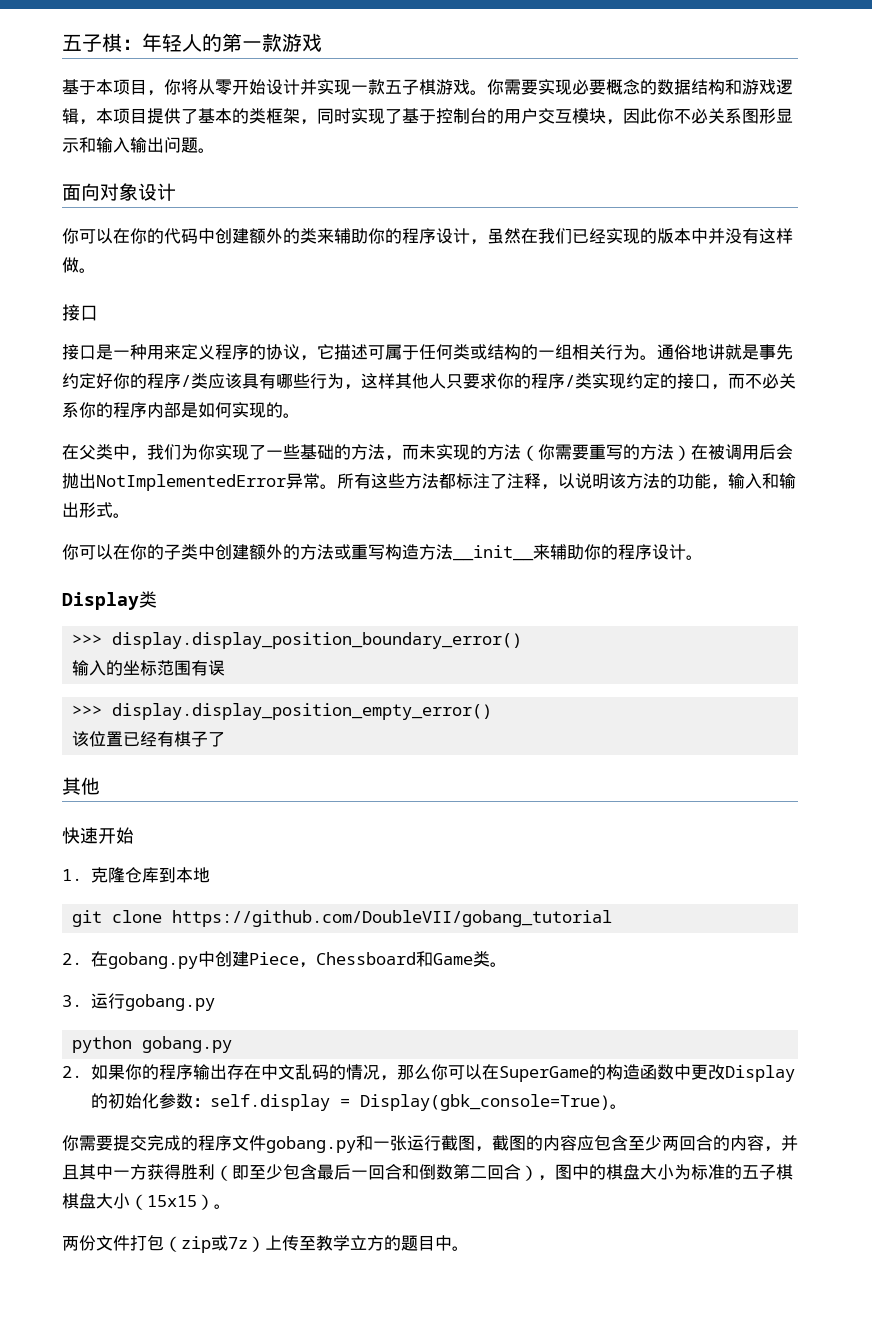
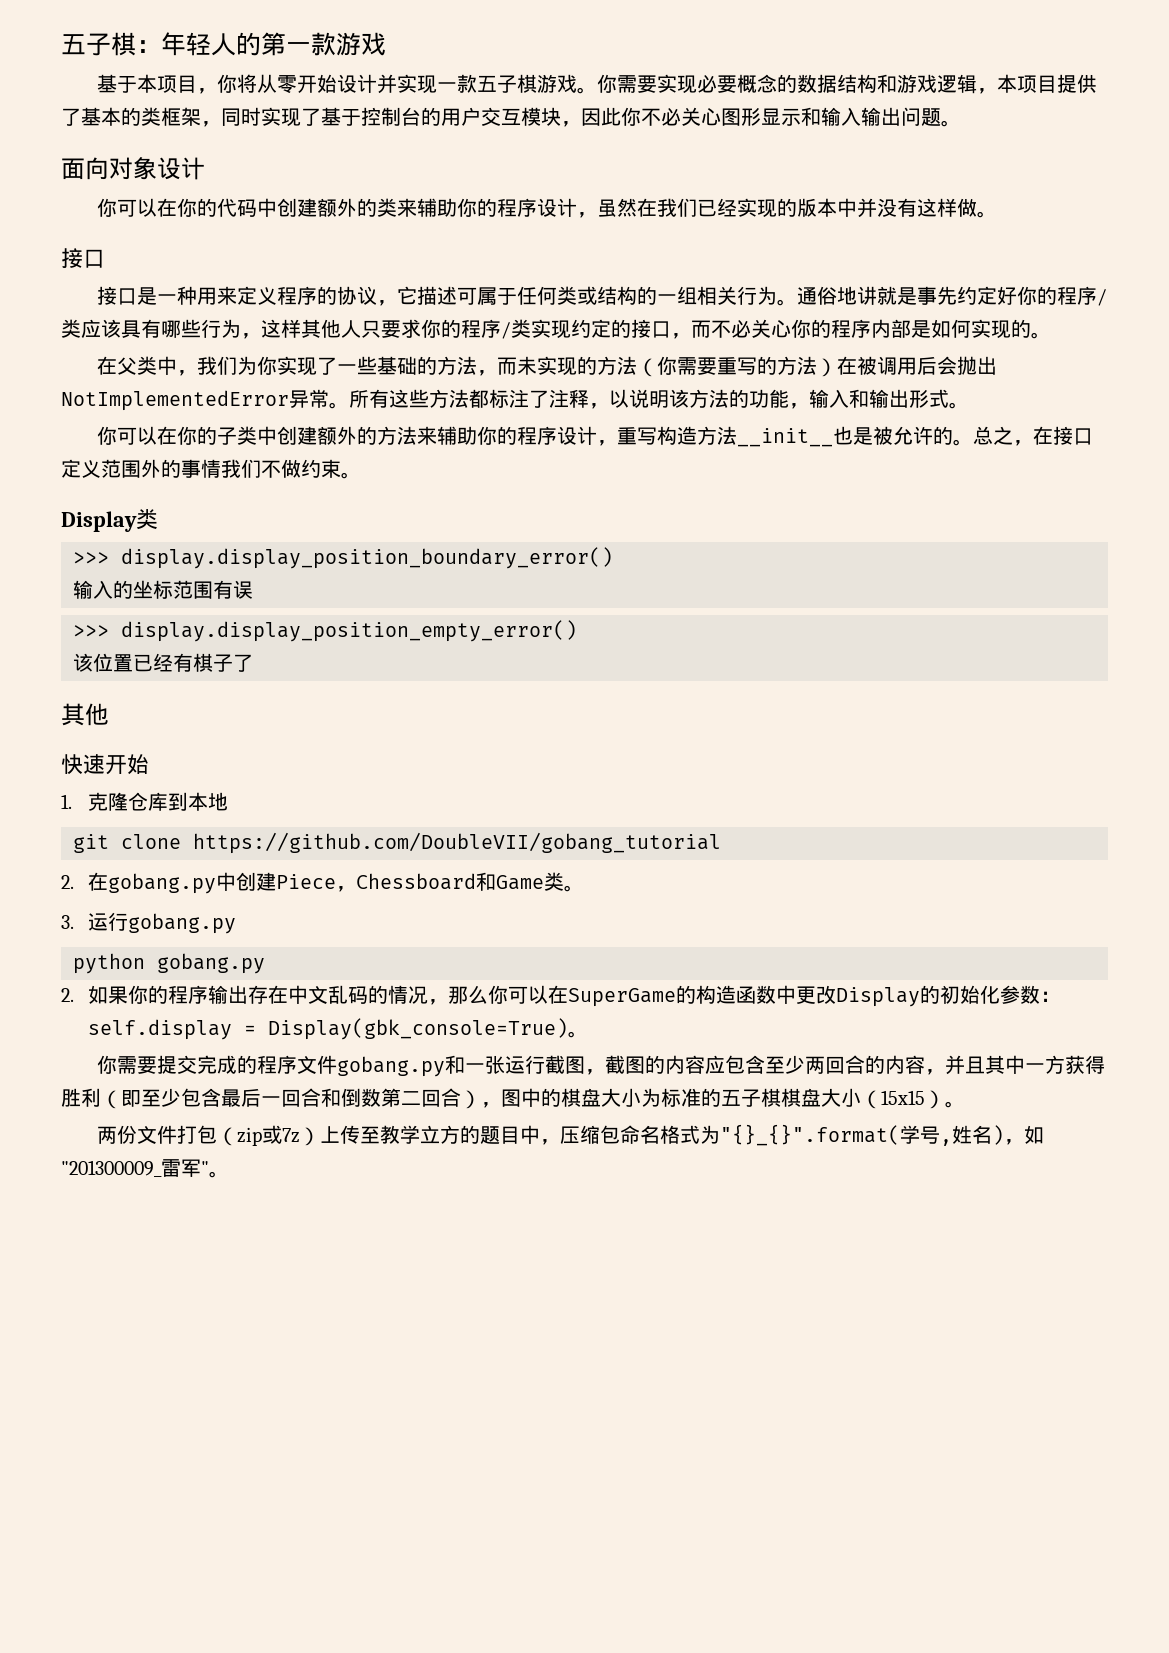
[725,108,742,124] 系 -> [701,108,721,126] 心
[62,402,79,418] 系 -> [771,320,791,338] 心
[334,544,686,561] 或重写构造方法__init__来辅助你的程序设计 -> [416,426,1093,447] [61,459,341,478] 来辅助你的程序设计，重写构造方法__init__也是被允许的。总之，在接口定义范围外的事情我们不做约束
(452, 1243) none -> [539,1124,1044,1146] [61,1159,209,1177] ，压缩包命名格式为"{}_{}".format(学号,姓名)，如"201300009_雷军"

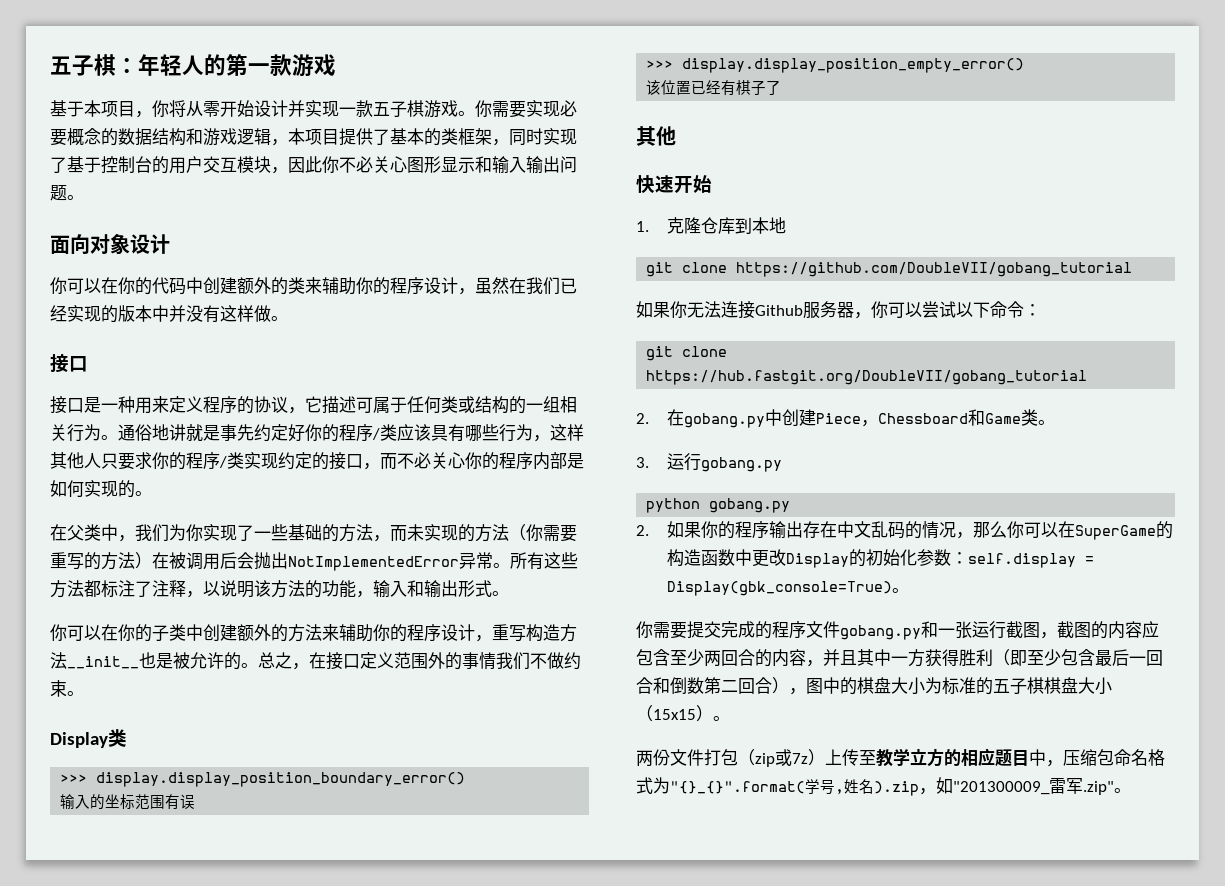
(721, 843) none -> [636,301,1041,319] [646,346,728,361] [646,370,1088,385] // 如果你无法连接Github服务器，你可以尝试以下命令： // git clone https://hub.fastgit.org/DoubleVII/gobang_tutorial
(480, 1134) none -> [961,748,995,767] 相应
[991,1125,1004,1145] ) -> [874,781,919,796] ).zip
[201,1161,209,1175] " -> [1083,781,1114,795] .zip"

